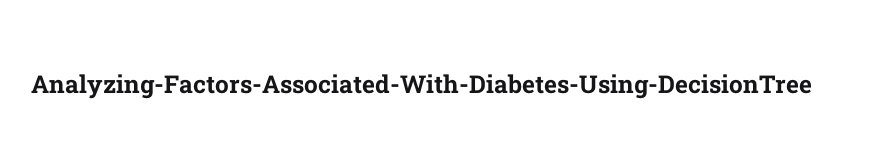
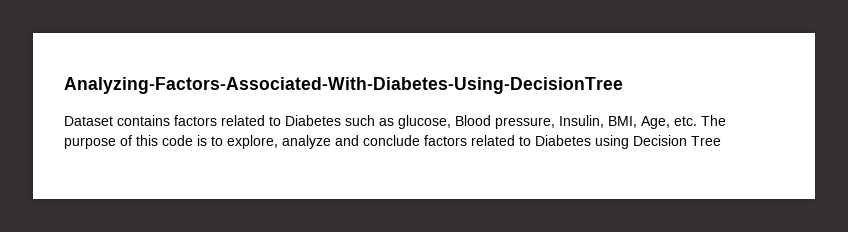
(812, 86) none -> [64,115,726,129] [64,135,721,149] // Dataset contains factors related to Diabetes such as glucose, Blood pressure, Insulin, BMI, Age, etc. The purpose of this code is to explore, analyze and conclude factors related to Diabetes using Decision Tree

